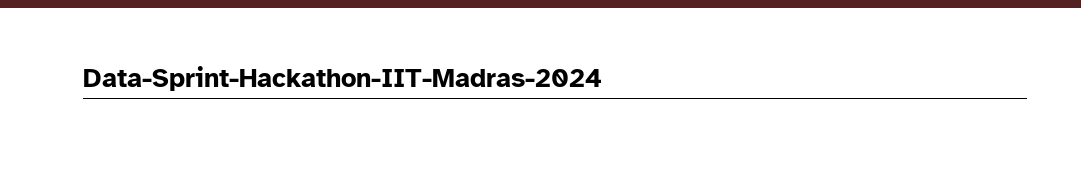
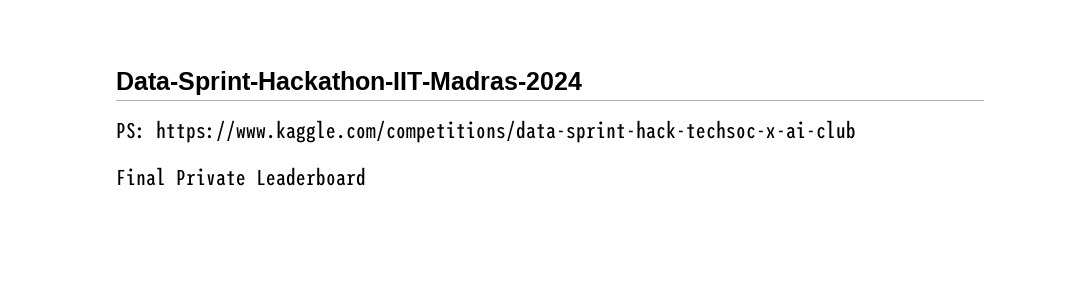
(602, 78) none -> [116,120,856,143] [116,167,366,186] // PS: https://www.kaggle.com/competitions/data-sprint-hack-techsoc-x-ai-club // Final Private Leaderboard

